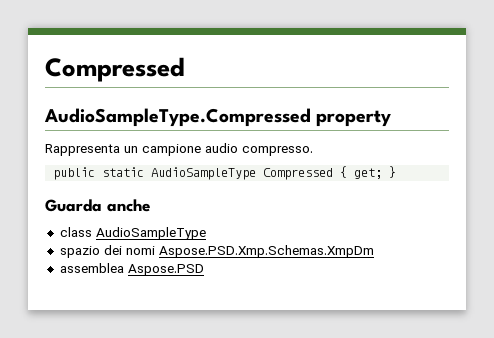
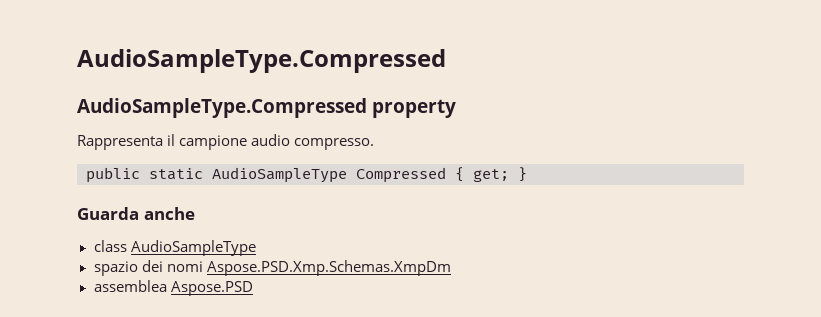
[45,57,185,82] Compressed -> [77,49,446,73] AudioSampleType.Compressed
[124,146,138,153] un -> [167,134,176,146] il

